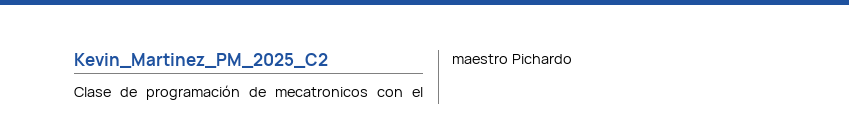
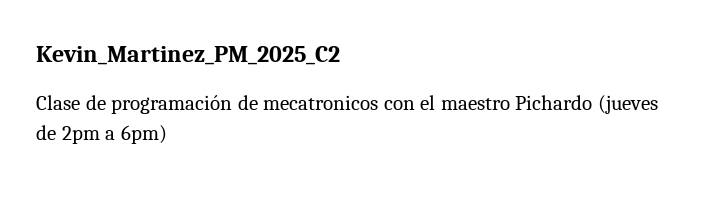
(572, 59) none -> [597,95,658,114] [36,125,167,144] (jueves de 2pm a 6pm)

